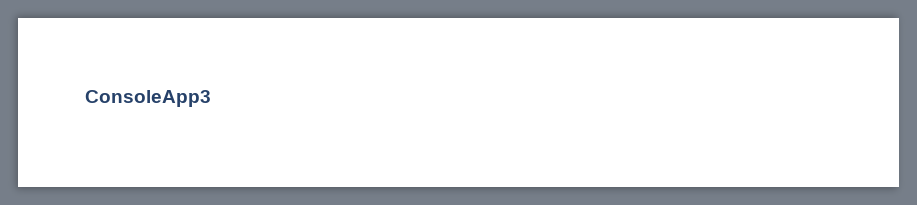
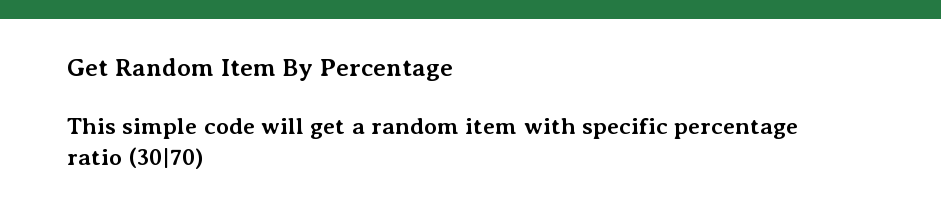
[85,90,211,107] ConsoleApp3 -> [67,58,453,81] [67,118,799,139] [67,147,204,169] Get Random Item By Percentage // This simple code will get a random item with specific percentage ratio (30|70)

